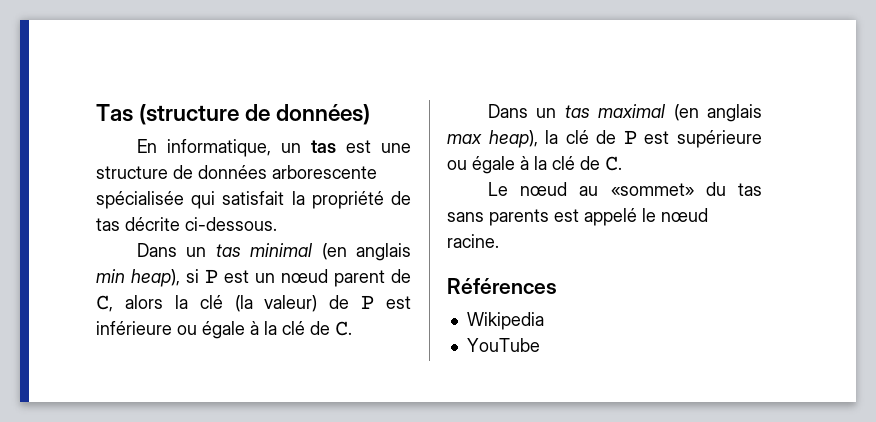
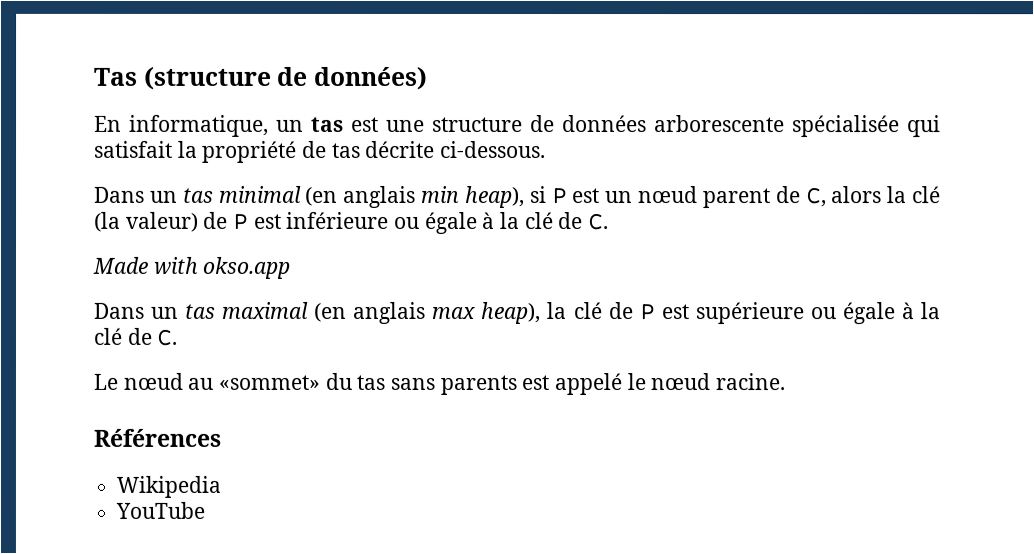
(352, 328) none -> [93,256,292,279] // Made with okso.app

